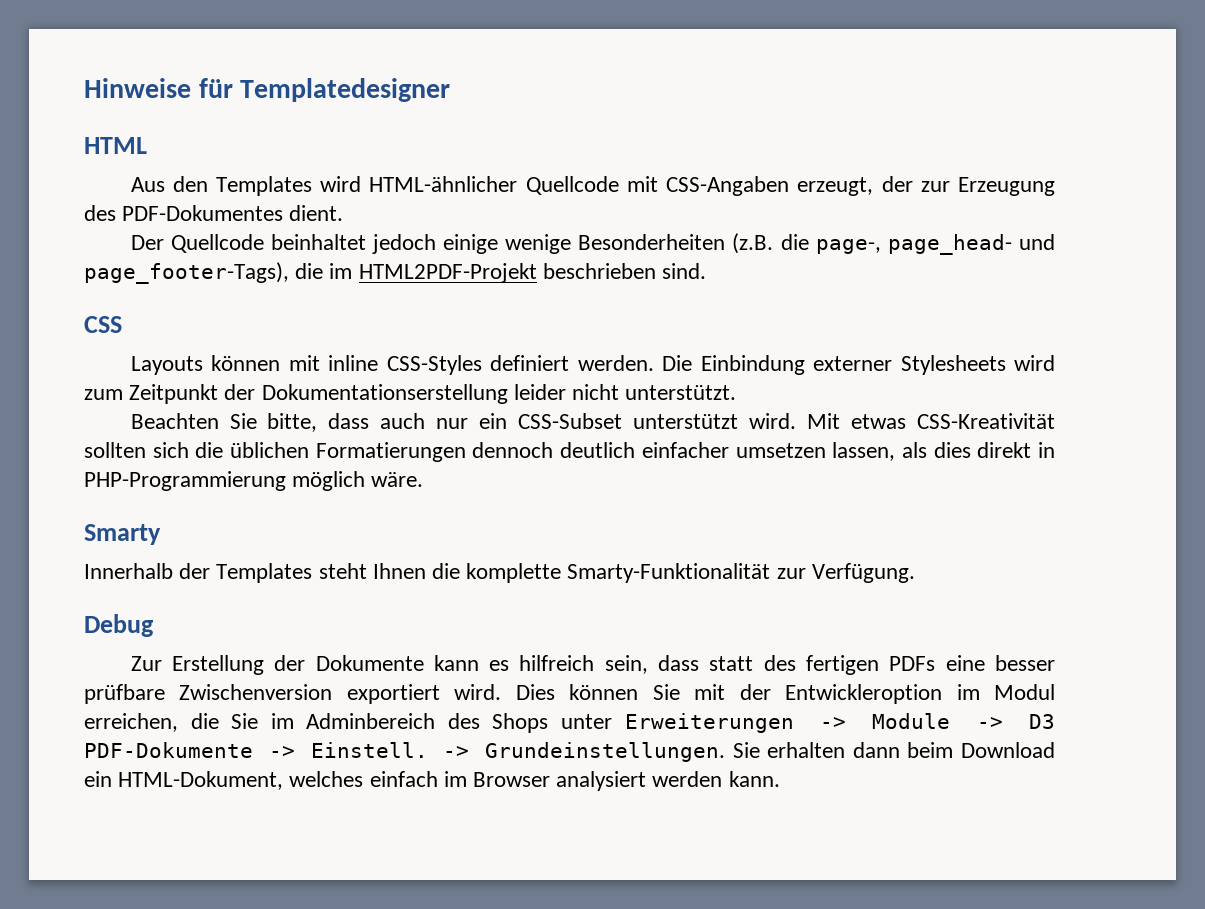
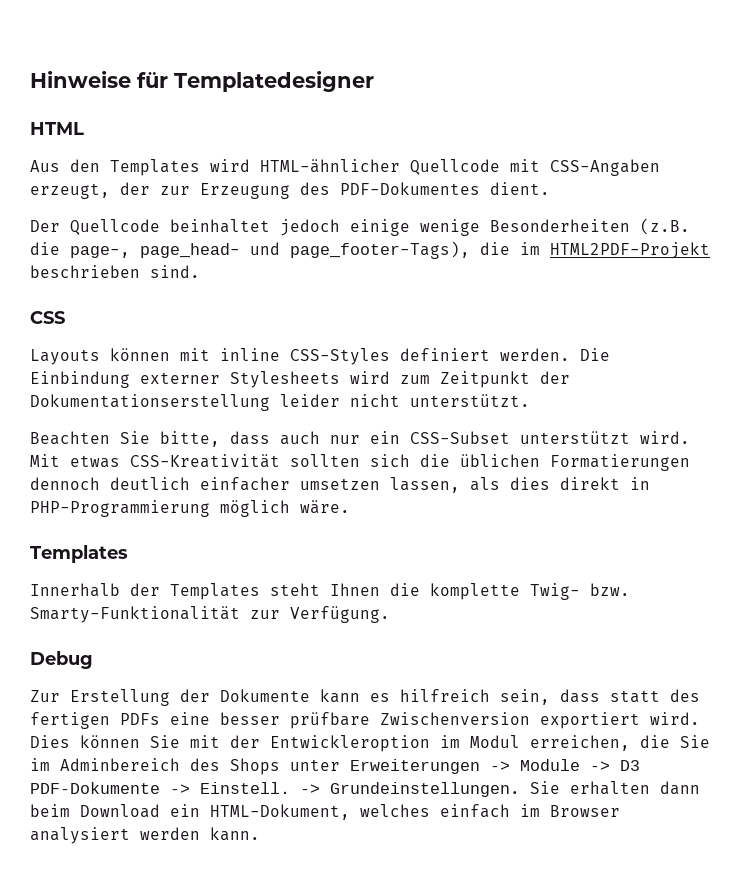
[84,524,161,545] Smarty -> [30,545,128,563] Templates
(562, 573) none -> [530,583,630,600] Twig- bzw.

